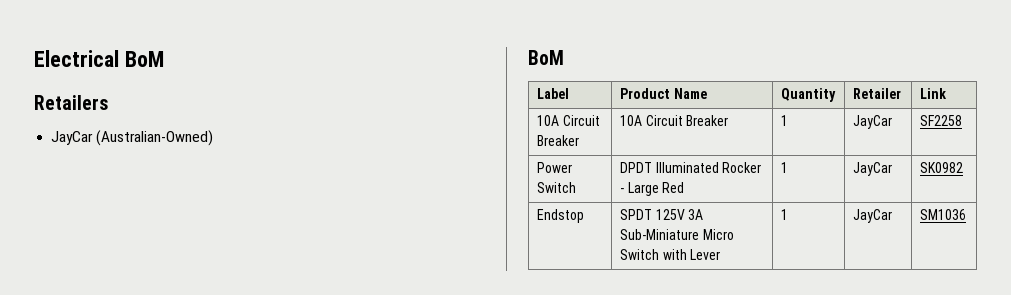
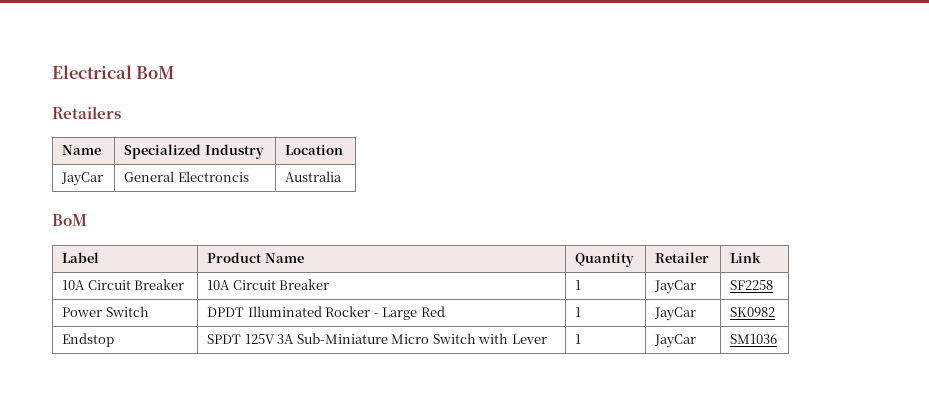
[51,130,214,146] // JayCar (Australian-Owned) -> [62,145,102,155] [124,144,264,159] [285,145,344,155] [61,172,104,186] [124,171,249,182] [285,171,343,182] // Name | Specialized Industry | Location // JayCar | General Electroncis | Australia

